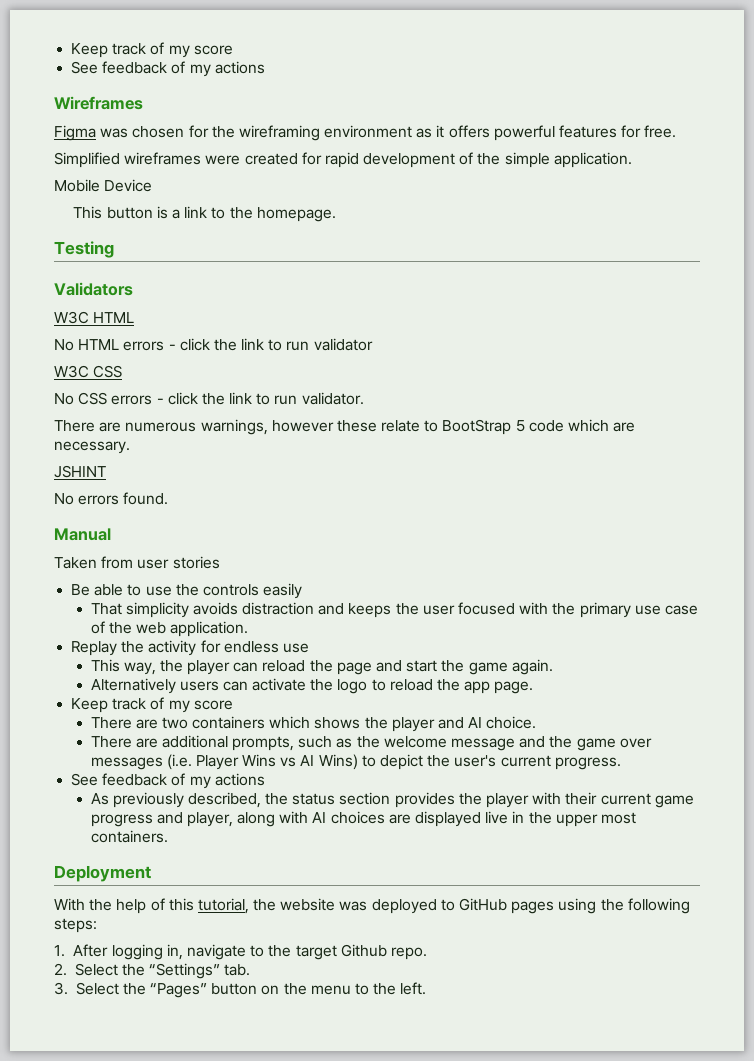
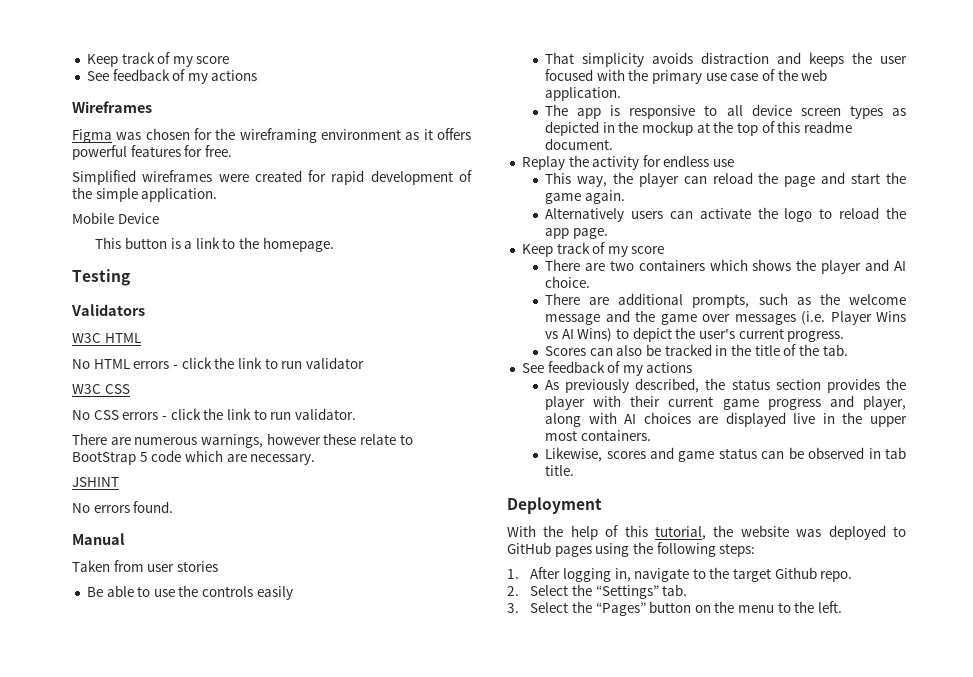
(249, 629) none -> [545,104,906,119] [545,121,852,136] [545,138,614,150] // The app is responsive to all device screen types as depicted in the mockup at the top of this readme document.
(621, 763) none -> [545,344,848,356] // Scores can also be tracked in the title of the tab.
(168, 836) none -> [545,447,907,462] [545,465,575,476] // Likewise, scores and game status can be observed in tab title.

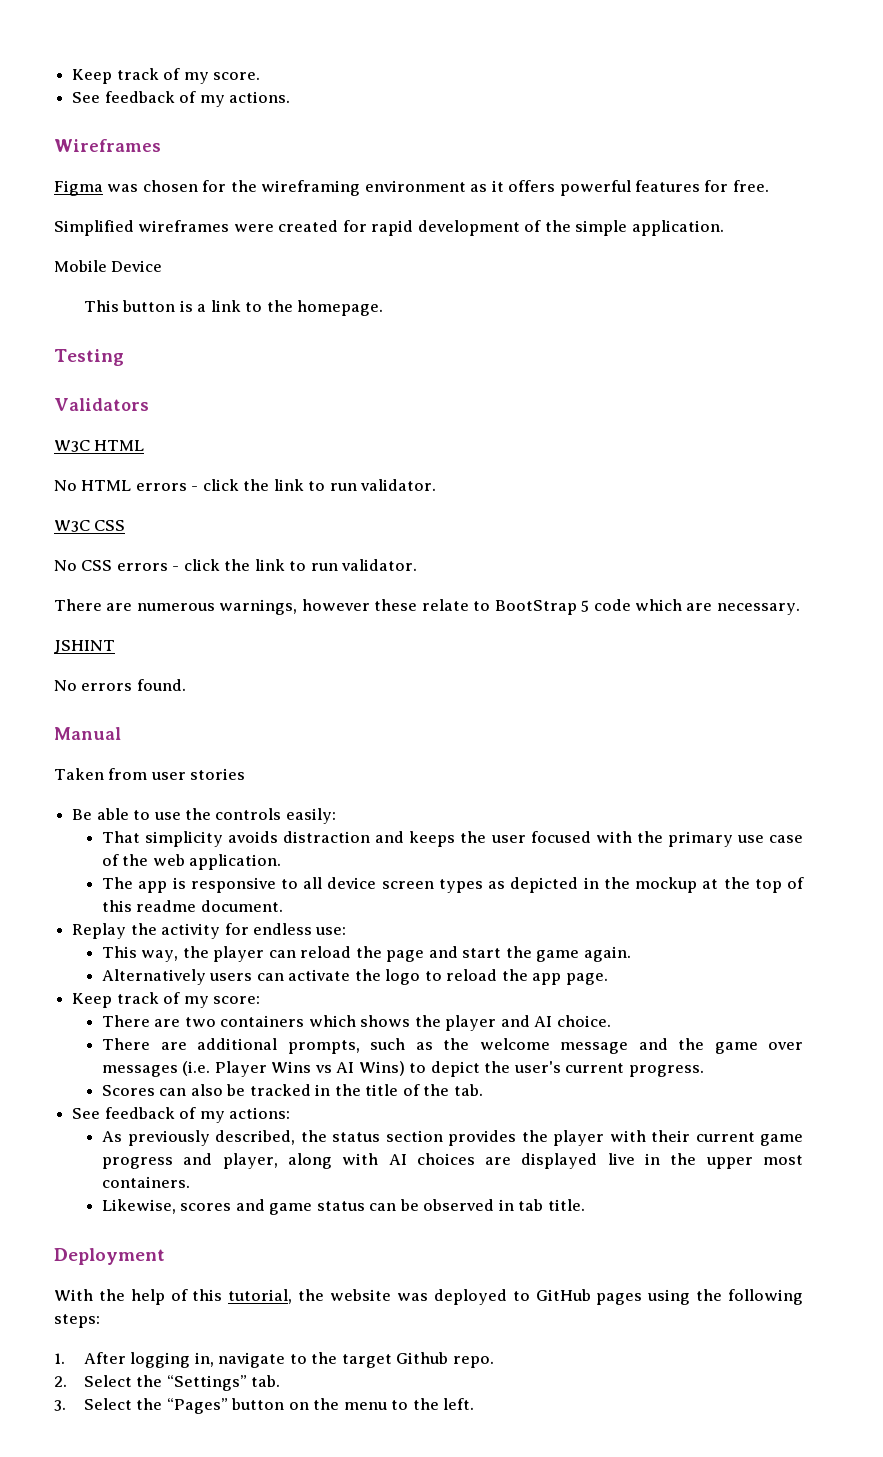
[86,52,230,67] [86,69,258,84] Keep track of my score // See feedback of my actions -> [72,68,260,84] [72,91,290,107] Keep track of my score. // See feedback of my actions.
[305,357,364,369] validator -> [360,479,437,491] validator.
[256,586,293,600] easily -> [285,808,336,824] easily:
[713,159,735,167] use -> [315,927,347,935] use:
[631,246,665,254] score -> [212,996,260,1004] score:
[646,362,693,373] actions -> [228,1107,290,1119] actions:

